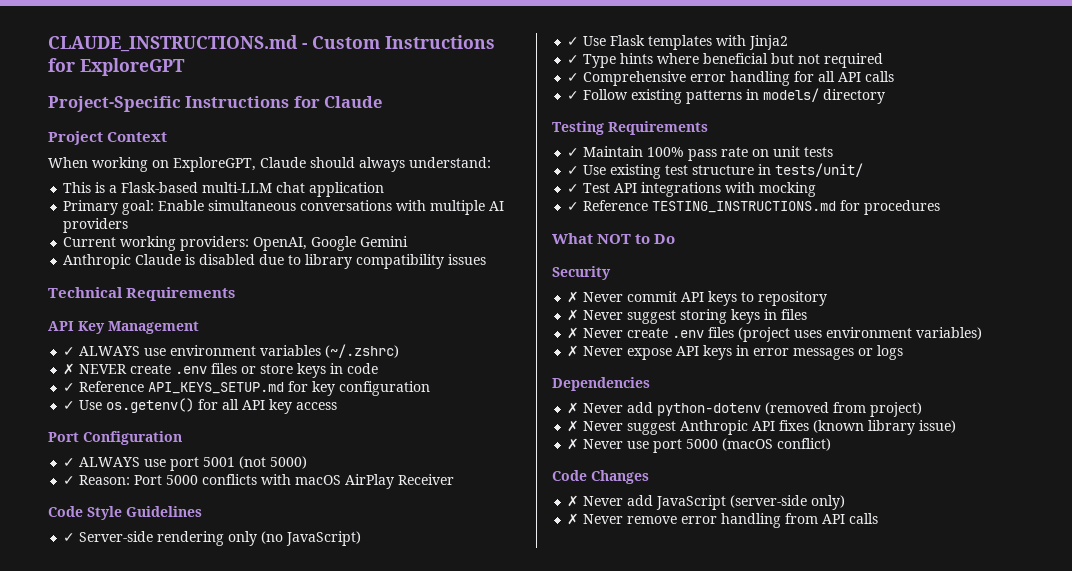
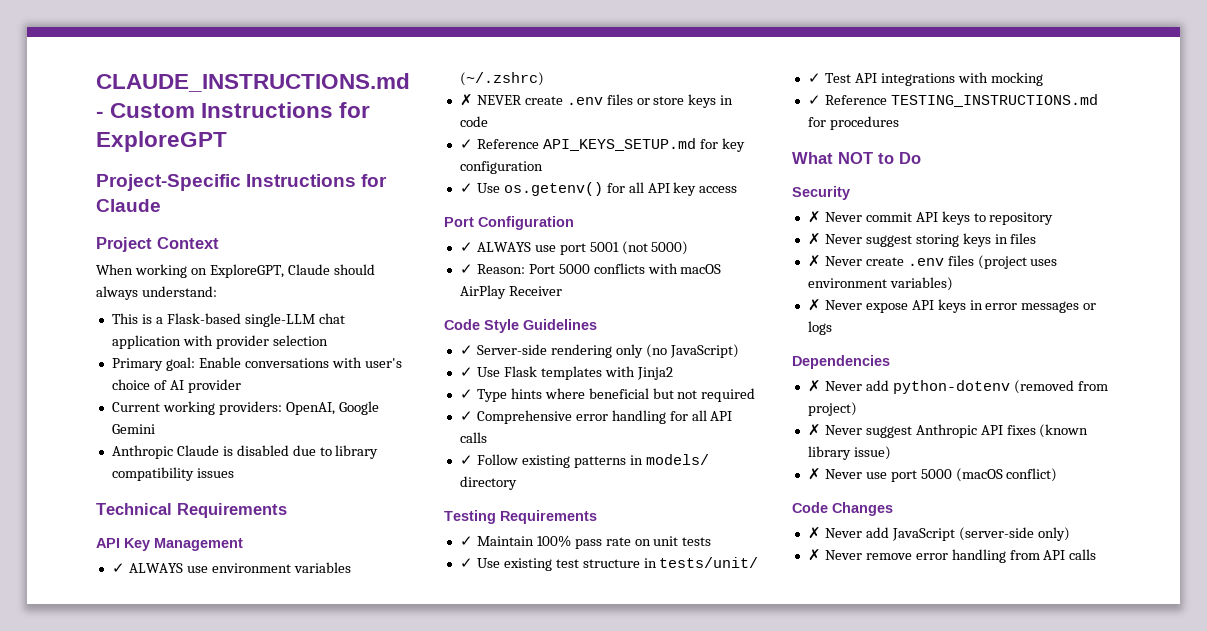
[202,182,273,193] multi-LLM -> [244,313,315,327] single-LLM
(385, 189) none -> [182,335,328,349] with provider selection
[208,200,297,211] simultaneous -> (241, 362) none
[430,200,505,215] [63,218,129,233] multiple AI providers -> [364,358,402,368] [111,379,241,393] user's choice of AI provider

